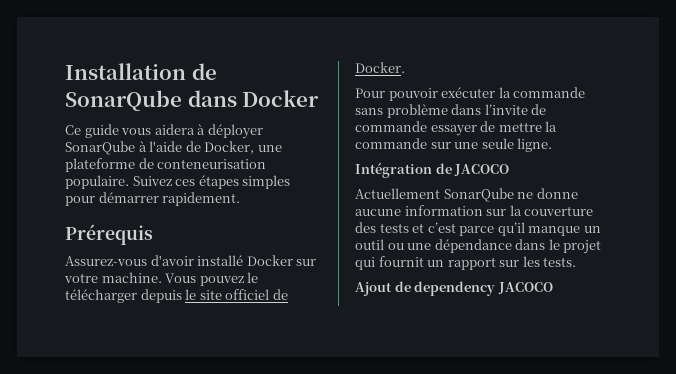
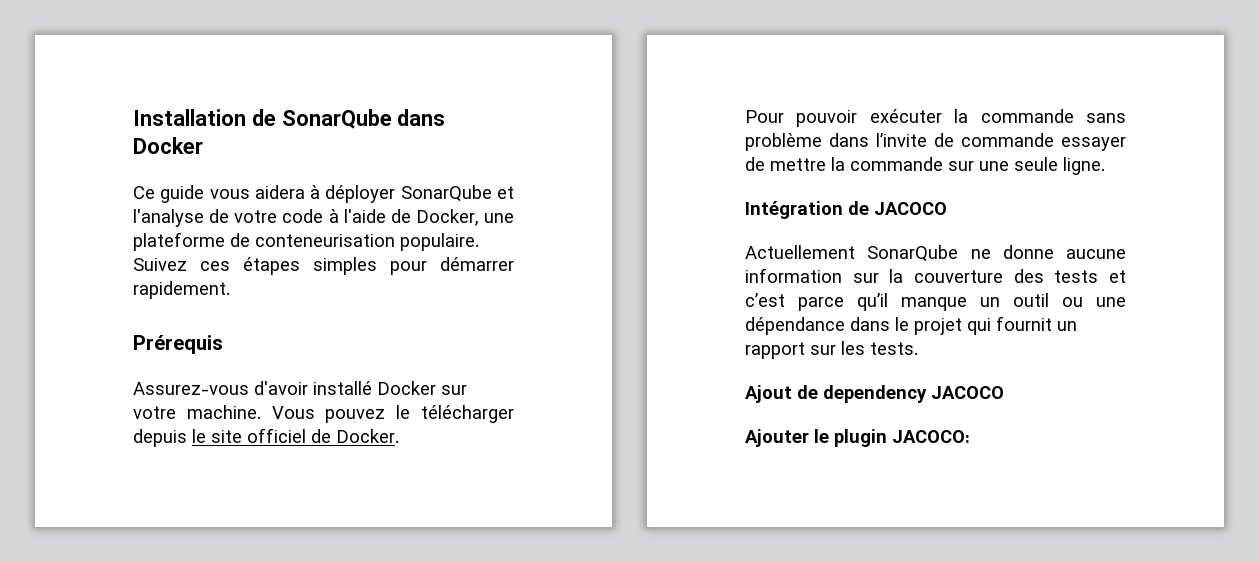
(135, 148) none -> [497,186,514,199] [133,209,324,227] et l'analyse de votre code
(553, 288) none -> [745,429,970,447] // Ajouter le plugin JACOCO:

